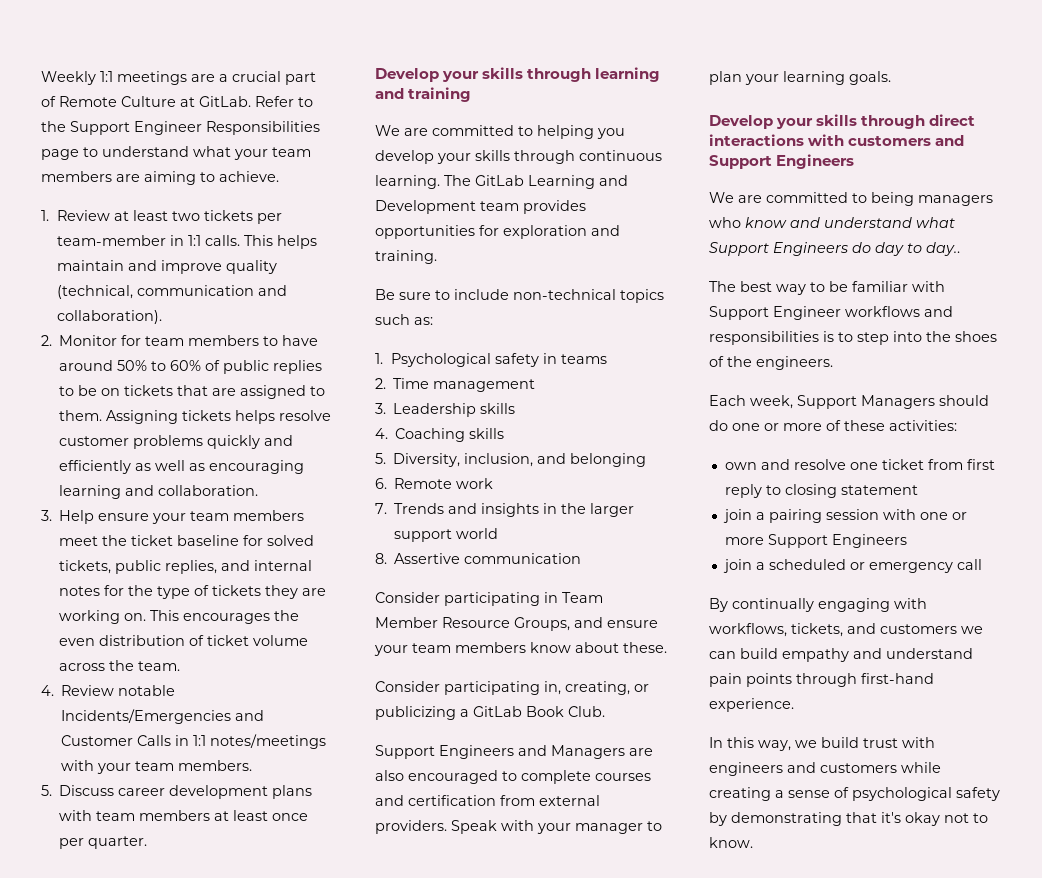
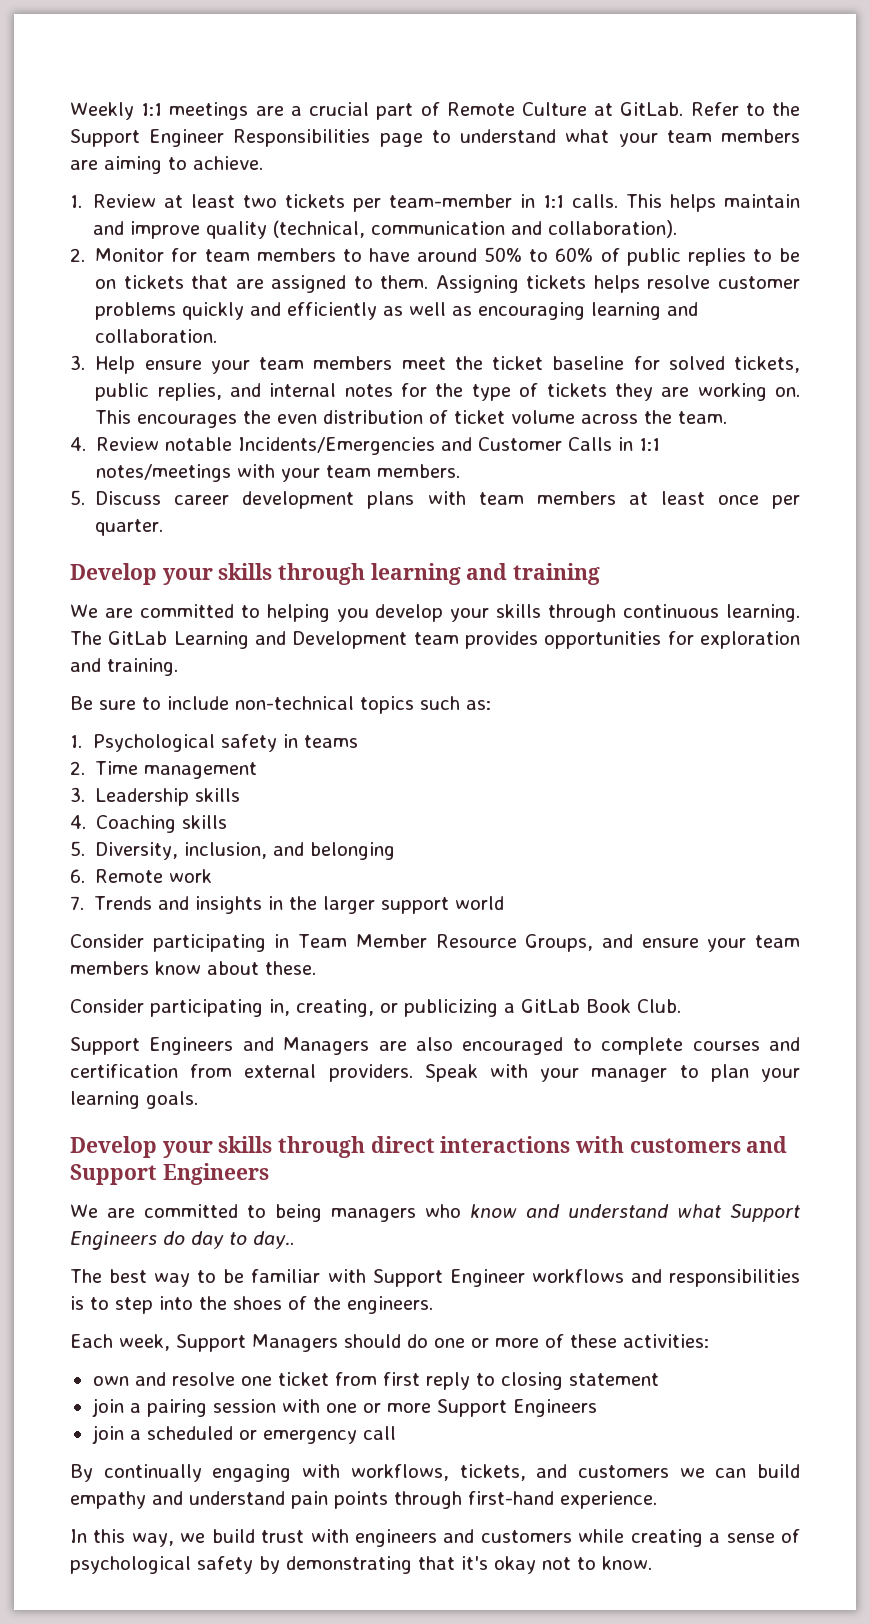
[375,553,582,564] // 8. Assertive communication -> (505, 903) none

